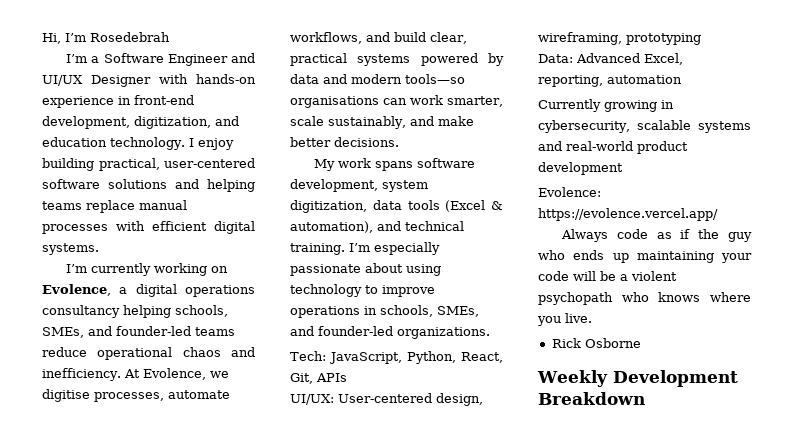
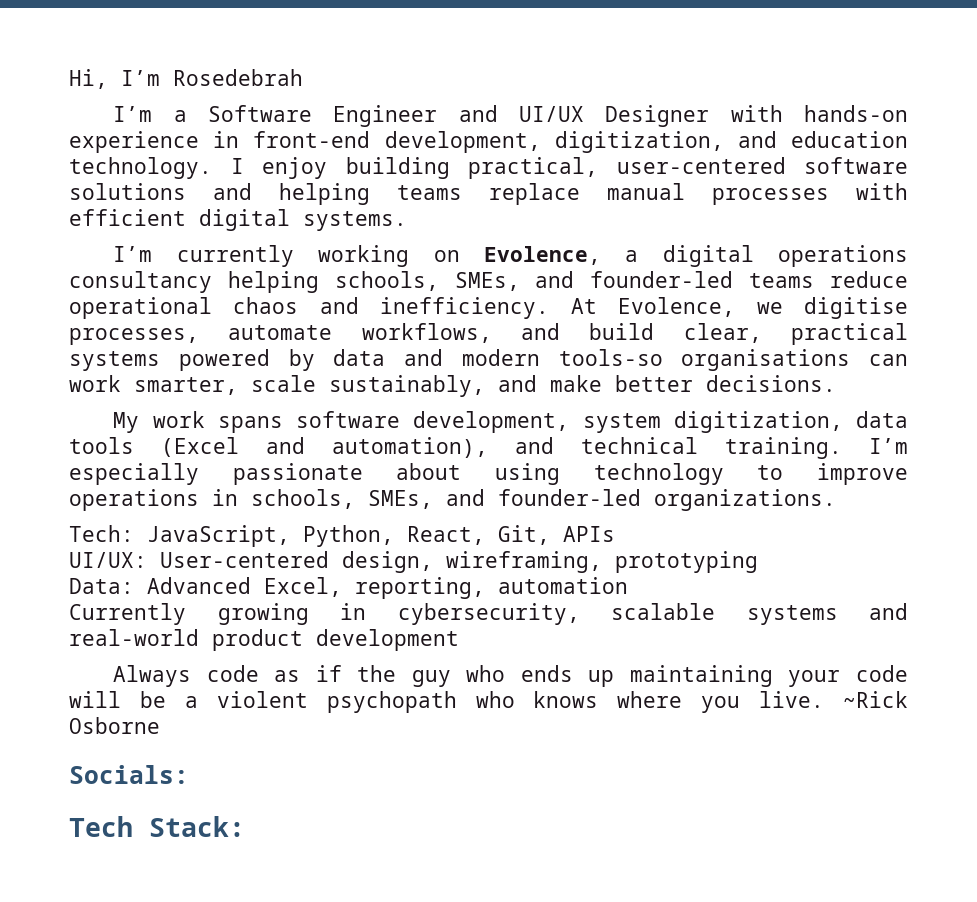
[405,74,465,84] tools—so -> [558,349,663,366] tools-so
[491,201,503,210] & -> [266,437,305,454] and
[538,187,601,197] [538,208,718,221] // Evolence: https://evolence.vercel.app/ -> (459, 640) none
[551,338,581,348] // Rick -> [842,691,908,708] ~Rick
[537,370,738,387] [538,392,645,405] Weekly Development Breakdown -> [69,765,189,784] [69,816,245,837] Socials: // Tech Stack:

